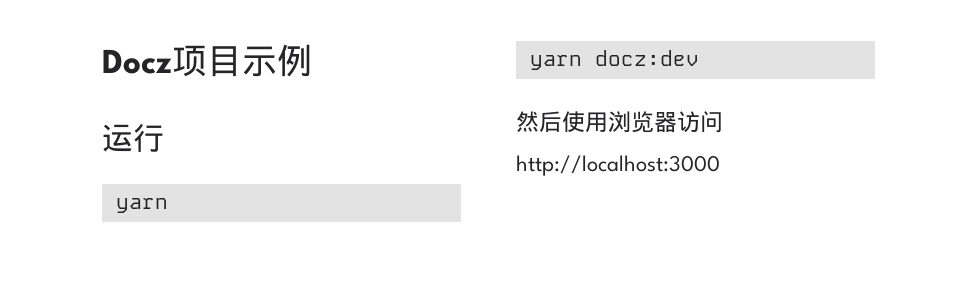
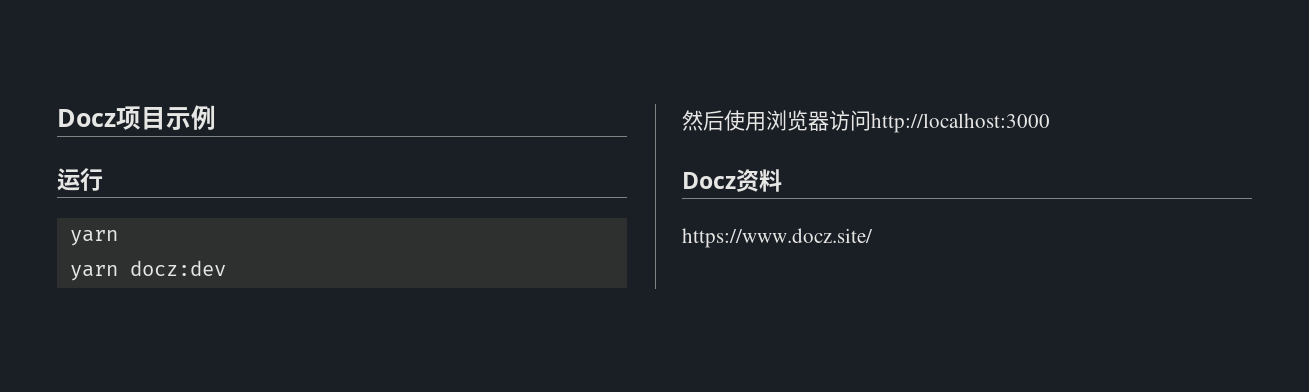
(720, 165) none -> [682,169,782,192] [682,228,873,248] // Docz资料 // https://www.docz.site/

